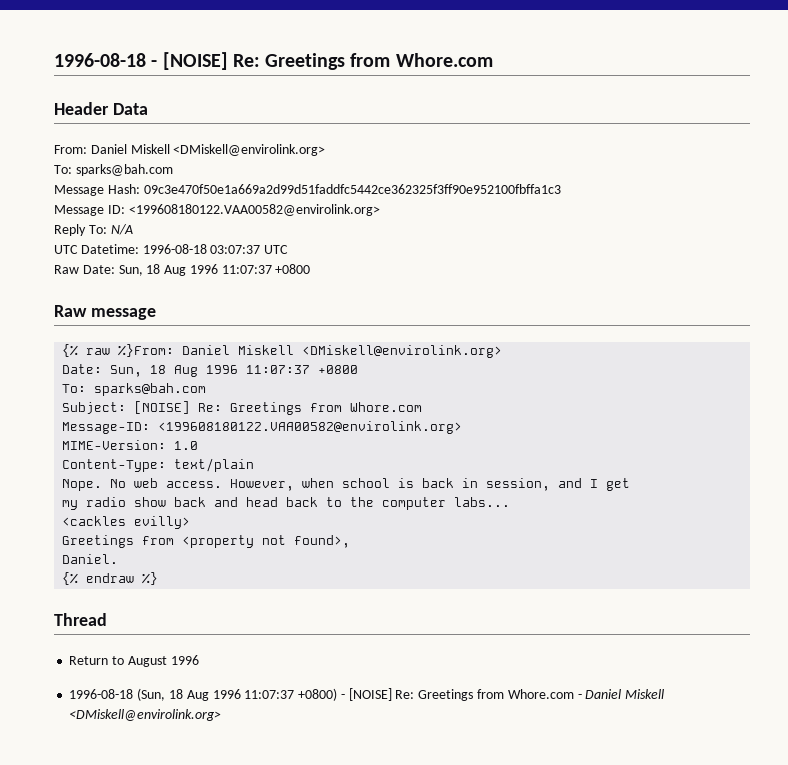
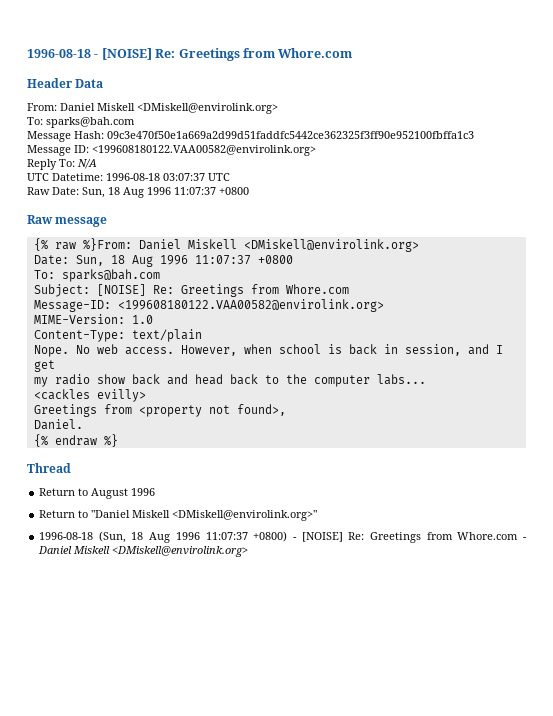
(199, 660) none -> [39,510,318,521] // Return to "Daniel Miskell <DMiskell@envirolink.org>"

